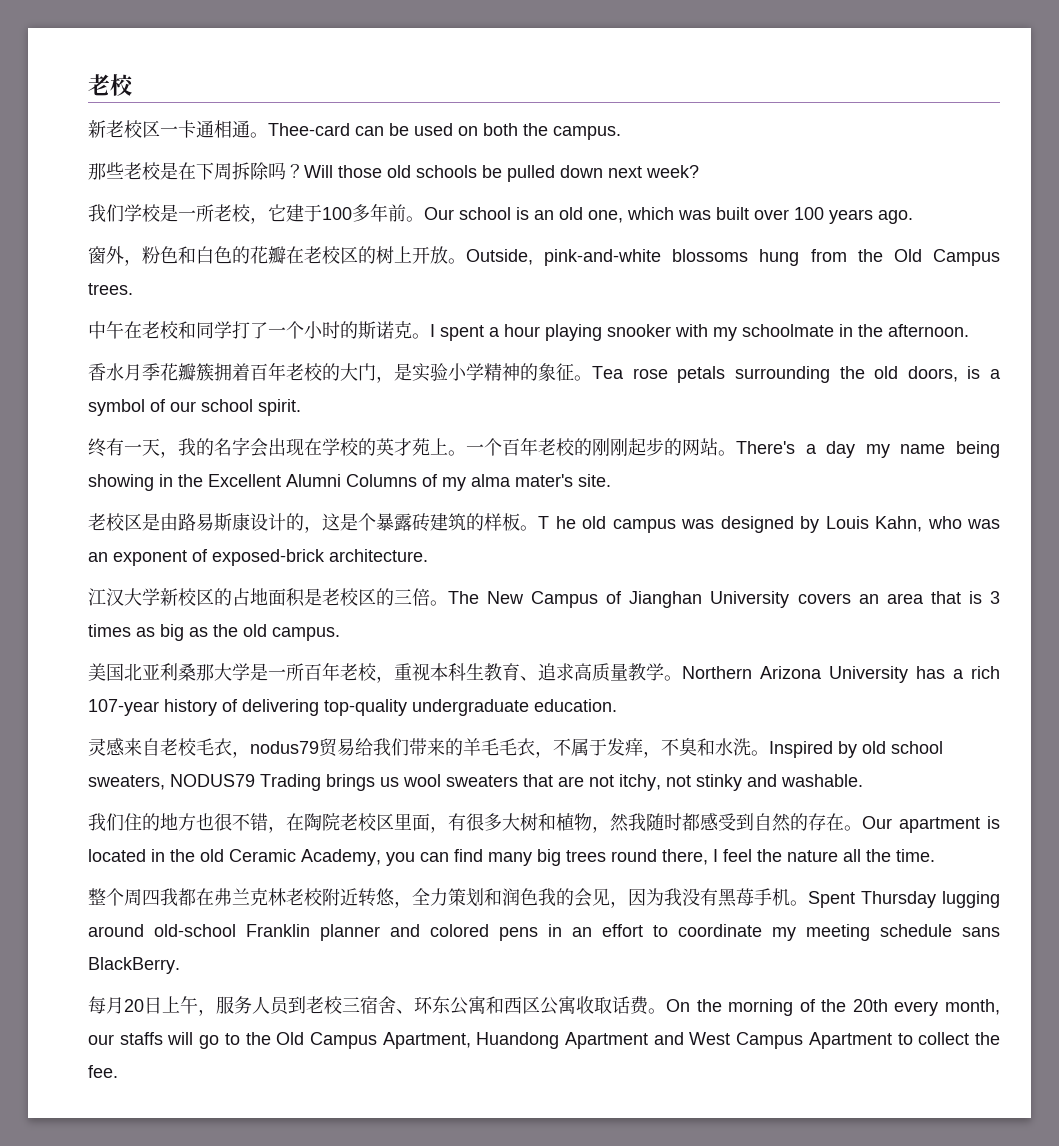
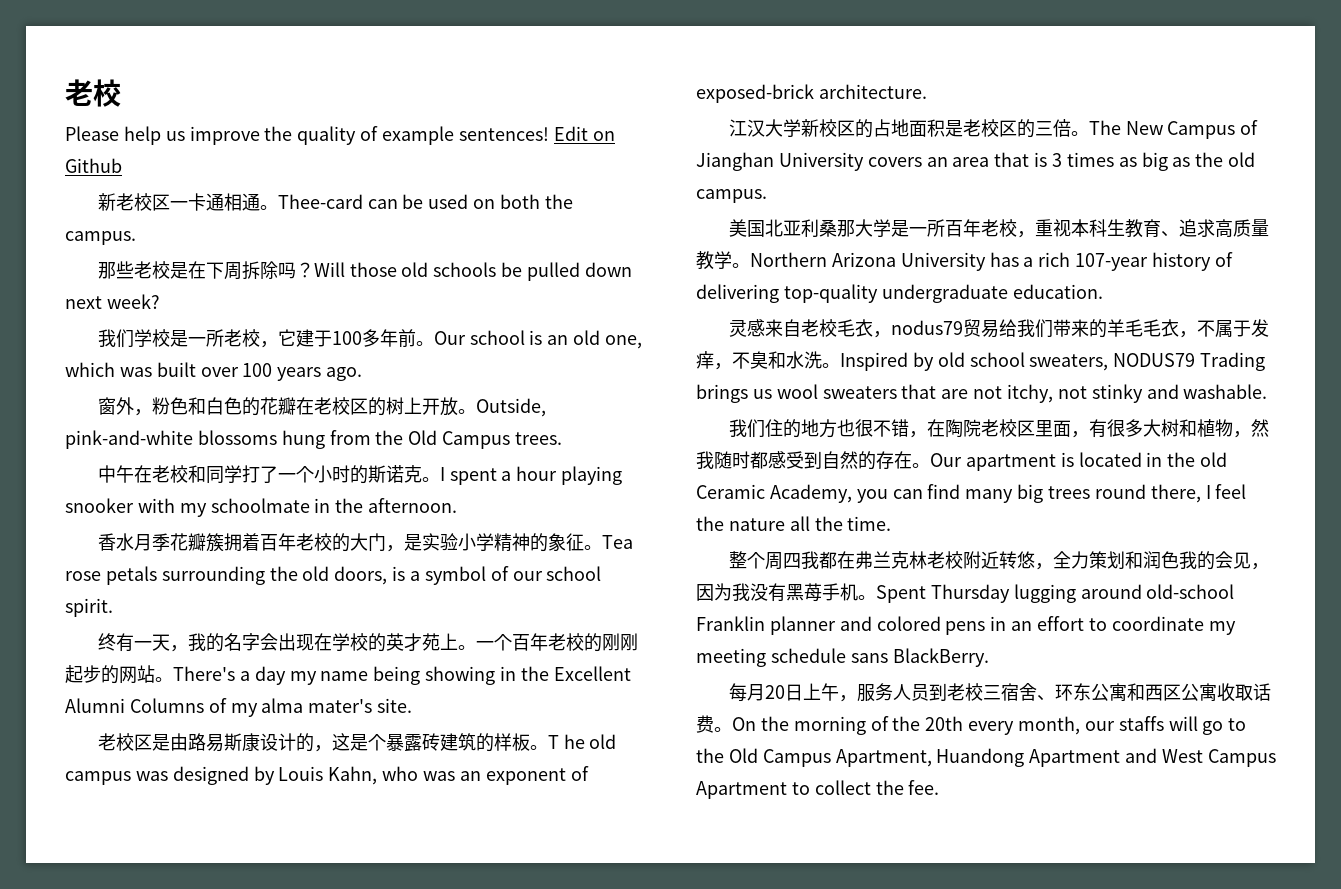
[88,74,133,96] 老校 -> [65,79,121,107] [65,126,615,145] [65,158,122,173] 老校 // Please help us improve the quality of example sentences! Edit on Github

